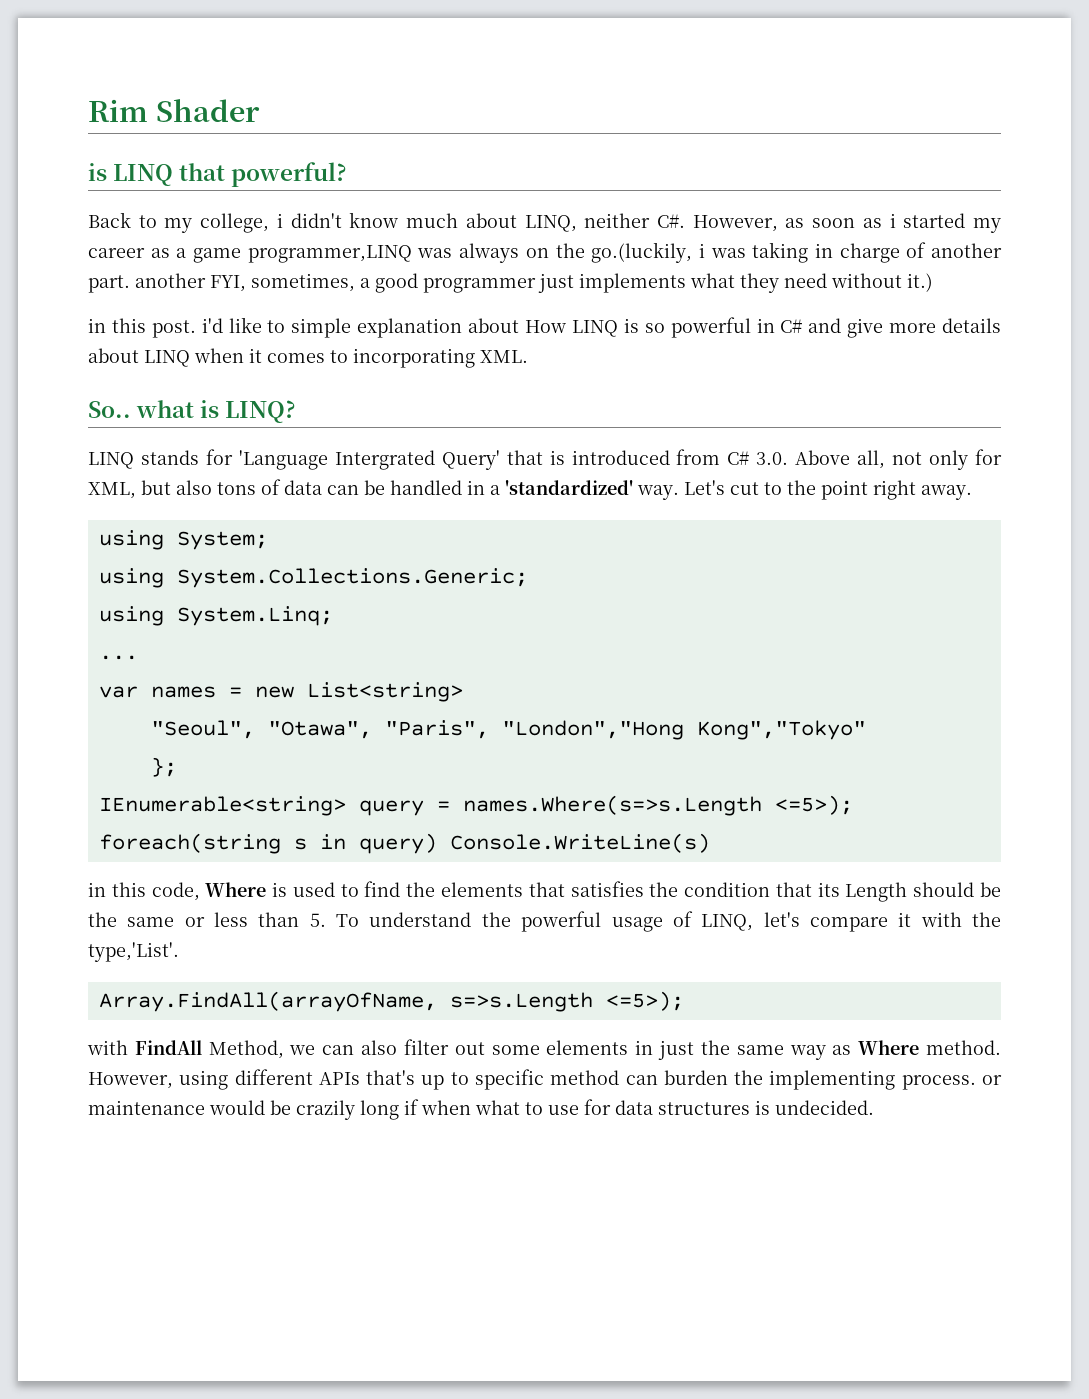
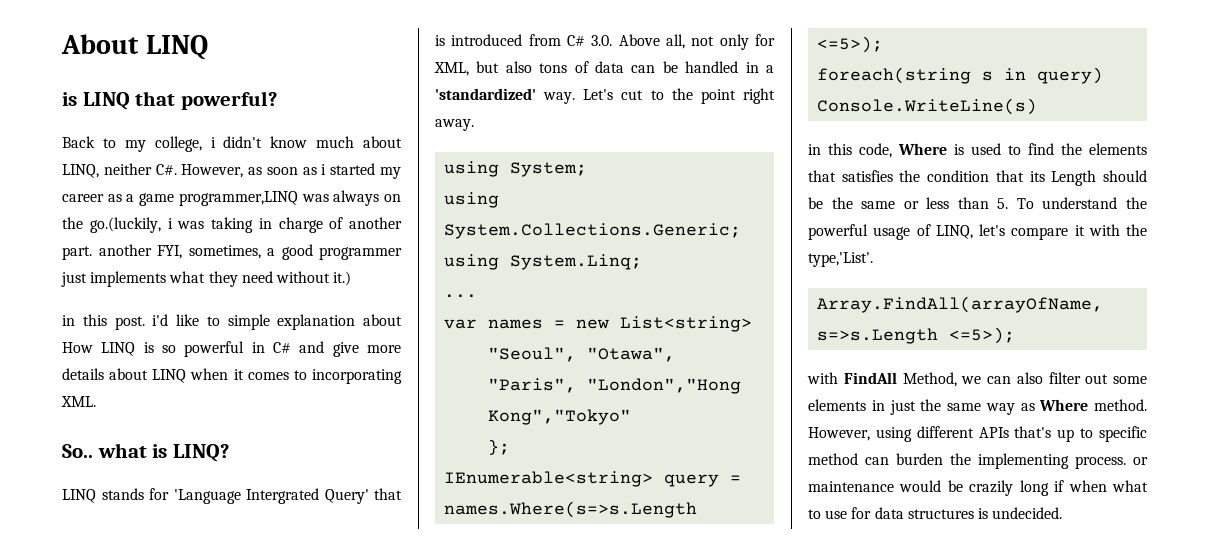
[88,99,260,122] Rim Shader -> [61,34,208,60] About LINQ

